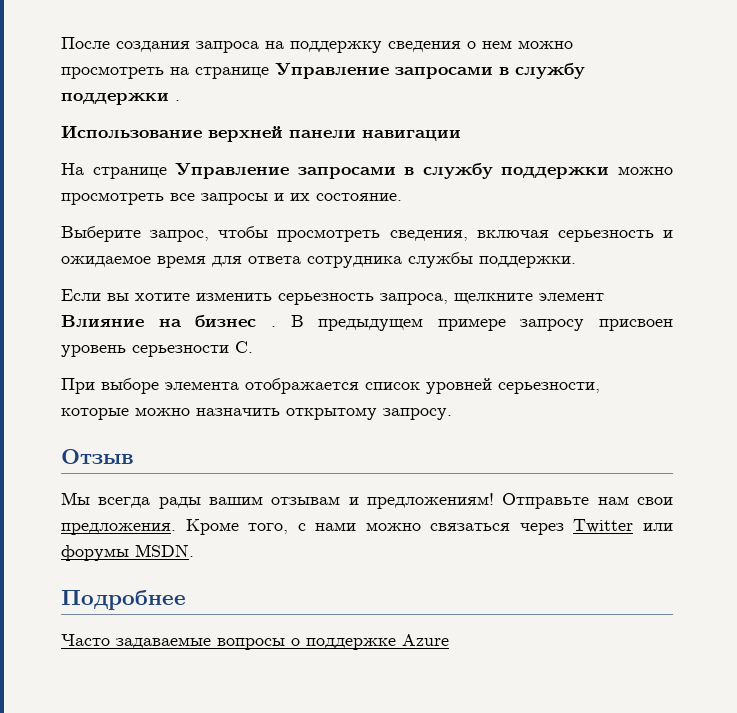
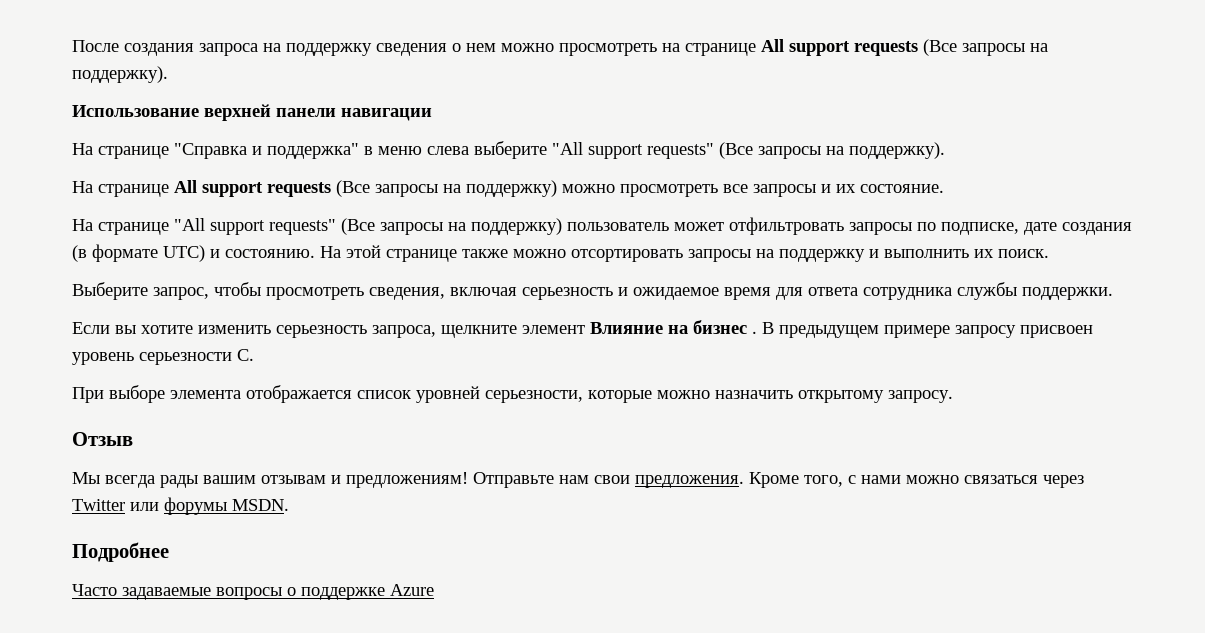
[275,63,585,79] [61,93,180,105] Управление запросами в службу поддержки . -> [761,39,1048,56] [72,66,168,83] All support requests (Все запросы на поддержку).
[175,163,610,179] Управление запросами в службу поддержки -> [174,141,945,159] [72,180,557,197] "Справка и поддержка" в меню слева выберите "All support requests" (Все запросы на поддержку). // На странице All support requests (Все запросы на поддержку)
(402, 197) none -> [72,217,1132,235] [72,244,1049,262] // На странице "All support requests" (Все запросы на поддержку) пользователь может отфильтровать запросы по подписке, дате создания (в формате UTC) и состоянию. На этой странице также можно отсортировать запросы на поддержку и выполнить их поиск.

